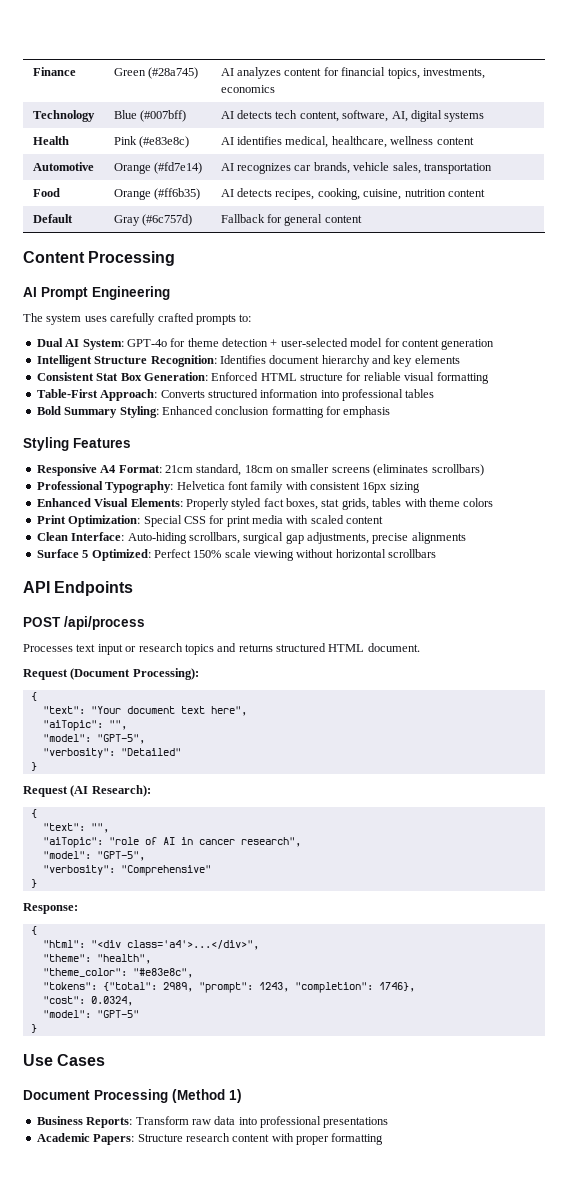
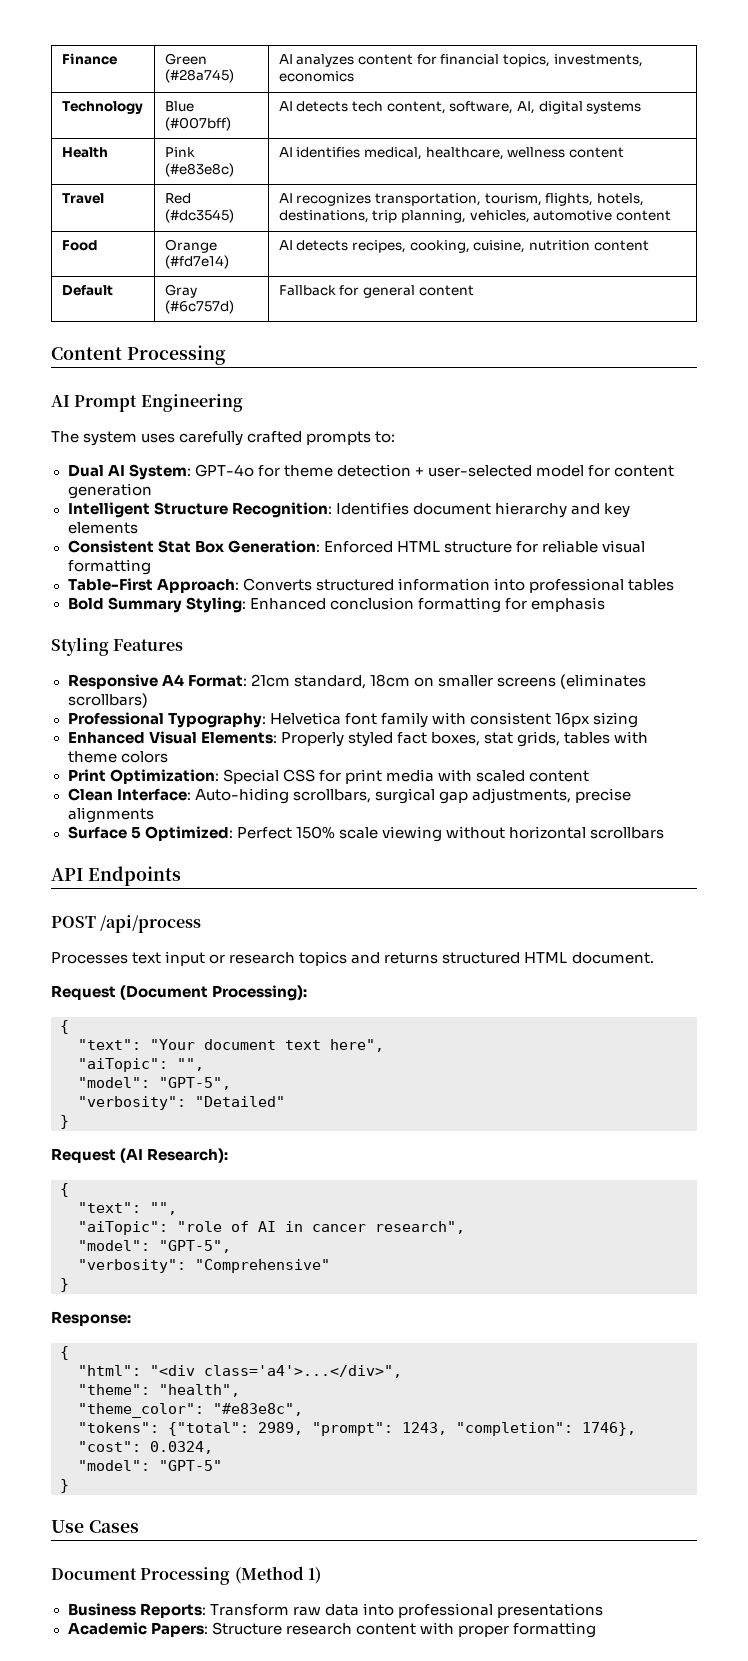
[32,162,94,171] [113,162,203,174] Automotive | Orange (#fd7e14) -> [61,193,104,204] [164,193,191,204] [164,209,234,223] Travel | Red (#dc3545)
[294,162,492,174] car brands, vehicle sales, transportation -> [375,193,645,206] [278,210,672,223] transportation, tourism, flights, hotels, destinations, trip planning, vehicles, automotive content
[154,188,201,200] (#ff6b35) -> [164,255,229,269] (#fd7e14)

